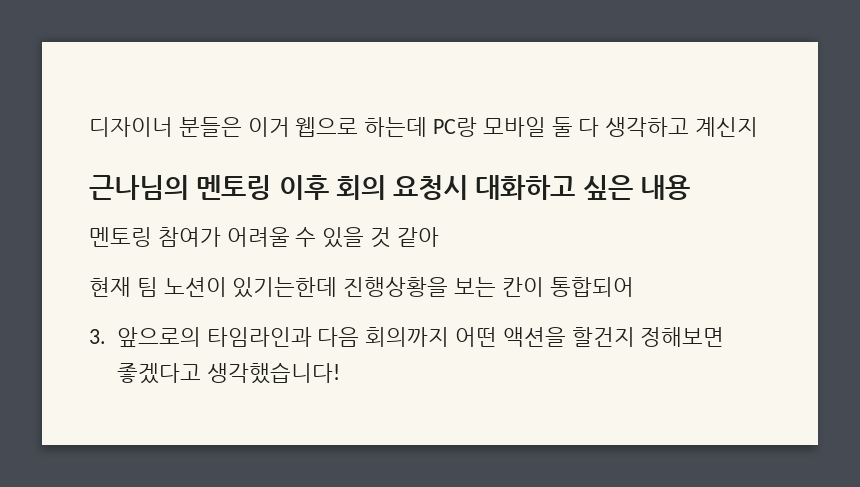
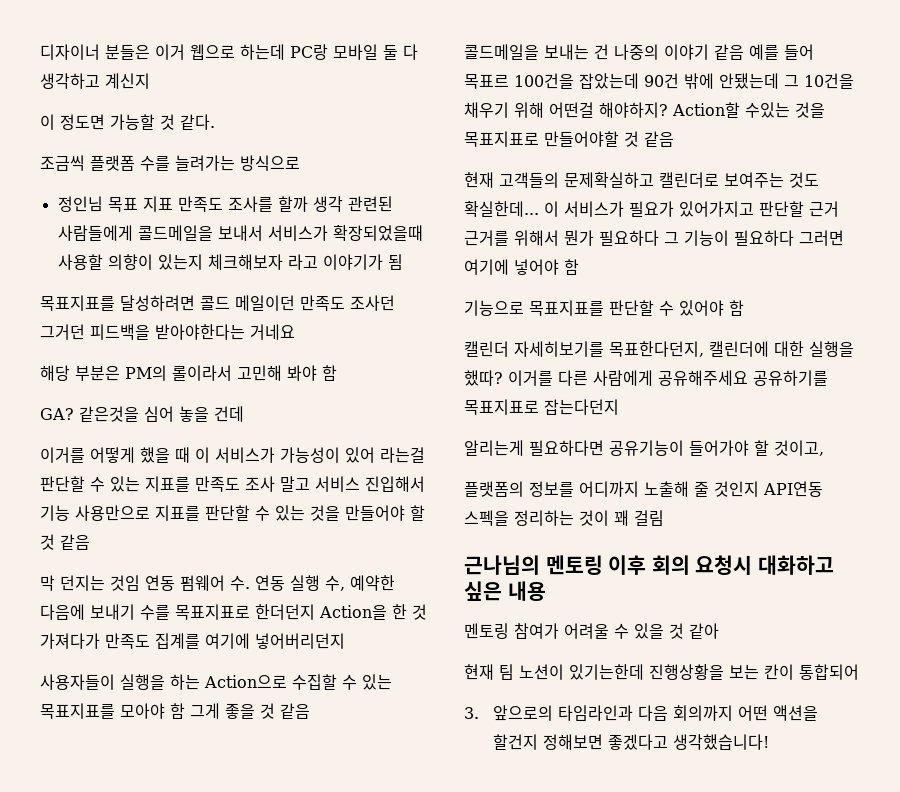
(759, 127) none -> [40,114,215,130] [40,155,300,171] [57,196,393,212] [57,225,423,241] [57,254,403,270] [40,295,395,311] [40,324,295,340] [40,365,337,381] [40,406,244,422] [40,447,425,463] [40,476,425,492] [40,505,425,521] [40,534,90,550] [40,575,395,591] [40,604,427,620] [40,633,345,649] [40,674,392,690] [40,703,310,719] [464,44,814,60] [464,73,854,89] [464,102,825,118] [464,131,674,147] [464,172,819,188] [464,201,839,217] [464,230,844,246] [464,259,579,275] [464,300,744,316] [464,341,854,357] [464,370,828,386] [464,399,619,415] [464,440,824,456] [464,481,823,497] [464,510,664,526] // 이 정도면 가능할 것 같다. // 조금씩 플랫폼 수를 늘려가는 방식으로 // 정인님 목표 지표 만족도 조사를 할까 생각 관련된 사람들에게 콜드메일을 보내서 서비스가 확장되었을때 사용할 의향이 있는지 체크해보자 라고 이야기가 됨 // 목표지표를 달성하려면 콜드 메일이던 만족도 조사던 그거던 피드백을 받아야한다는 거네요 // 해당 부분은 PM의 롤이라서 고민해 봐야 함 // GA? 같은것을 심어 놓을 건데 // 이거를 어떻게 했을 때 이 서비스가 가능성이 있어 라는걸 판단할 수 있는 지표를 만족도 조사 말고 서비스 진입해서 기능 사용만으로 지표를 판단할 수 있는 것을 만들어야 할 것 같음 // 막 던지는 것임 연동 펌웨어 수. 연동 실행 수, 예약한 다음에 보내기 수를 목표지표로 한더던지 Action을 한 것 가져다가 만족도 집계를 여기에 넣어버리던지 // 사용자들이 실행을 하는 Action으로 수집할 수 있는 목표지표를 모아야 함 그게 좋을 것 같음 // 콜드메일을 보내는 건 나중의 이야기 같음 예를 들어 목표르 100건을 잡았는데 90건 밖에 안됐는데 그 10건을 채우기 위해 어떤걸 해야하지? Action할 수있는 것을 목표지표로 만들어야할 것 같음 // 현재 고객들의 문제확실하고 캘린더로 보여주는 것도 확실한데... 이 서비스가 필요가 있어가지고 판단할 근거 근거를 위해서 뭔가 필요하다 그 기능이 필요하다 그러면 여기에 넣어야 함 // 기능으로 목표지표를 판단할 수 있어야 함 // 캘린더 자세히보기를 목표한다던지, 캘린더에 대한 실행을 했따? 이거를 다른 사람에게 공유해주세요 공유하기를 목표지표로 잡는다던지 // 알리는게 필요하다면 공유기능이 들어가야 할 것이고, // 플랫폼의 정보를 어디까지 노출해 줄 것인지 API연동 스펙을 정리하는 것이 꽤 걸림

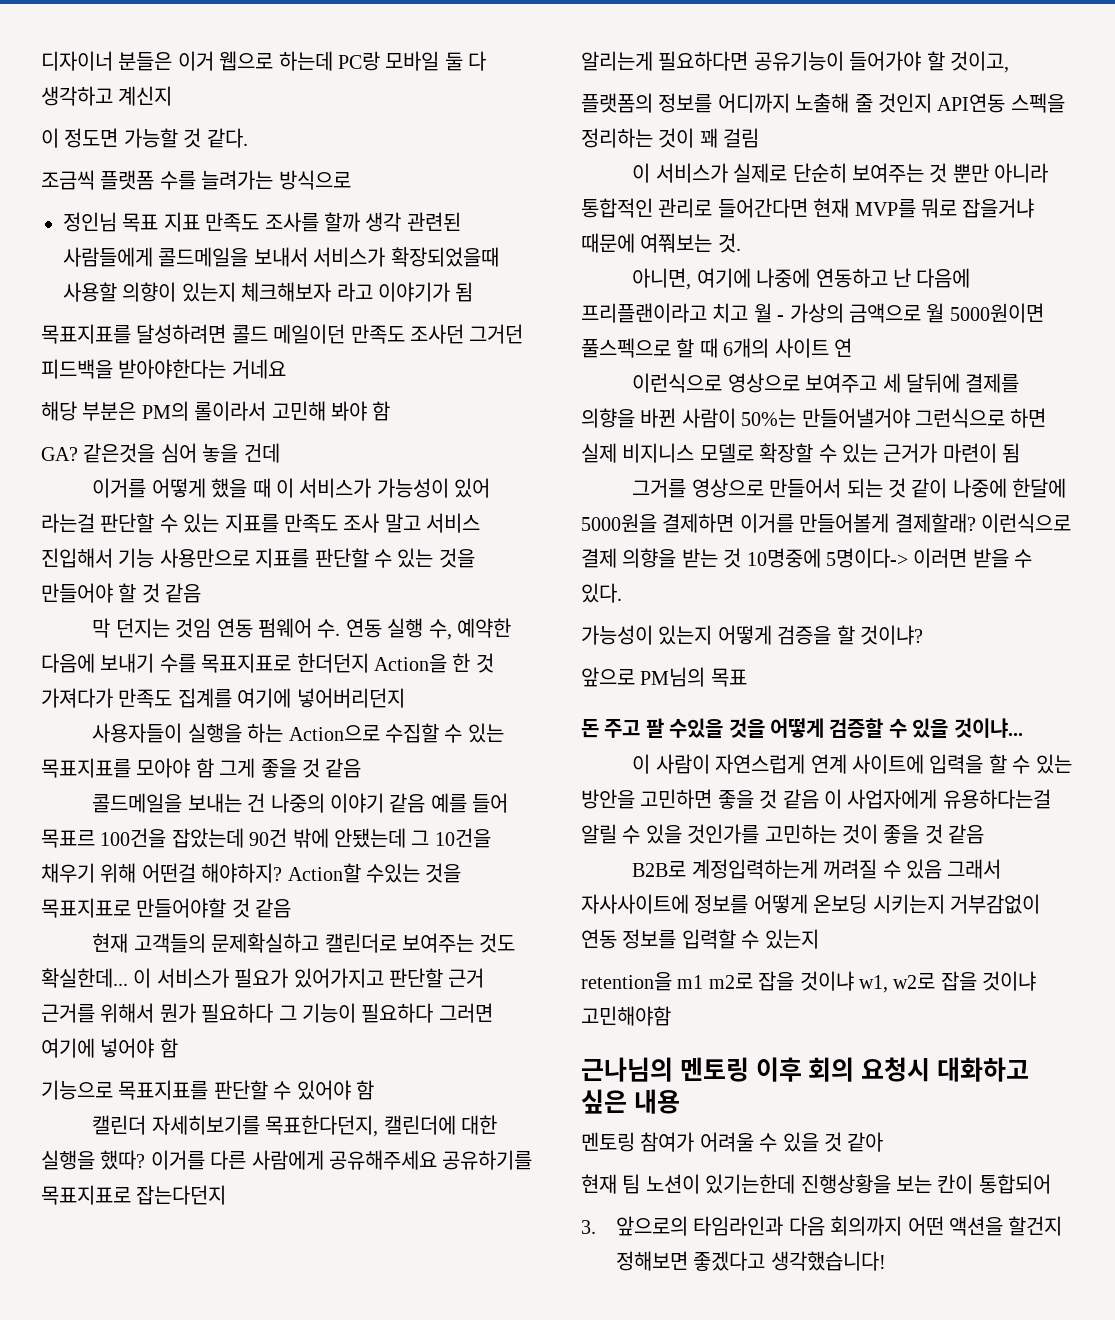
(664, 518) none -> [632,163,1049,183] [581,198,1035,218] [581,233,741,253] [632,268,971,290] [581,303,1044,323] [581,338,852,358] [632,373,1020,393] [581,408,1047,428] [581,443,1021,463] [632,478,1067,498] [581,513,1071,533] [581,548,1033,568] [581,583,622,603] [581,625,923,645] [581,667,747,687] [581,718,1023,738] [632,754,1072,774] [581,789,1051,809] [581,824,985,844] [632,859,1002,879] [581,894,1040,914] [581,929,819,949] [581,971,1037,993] [581,1006,671,1026] // 이 서비스가 실제로 단순히 보여주는 것 뿐만 아니라 통합적인 관리로 들어간다면 현재 MVP를 뭐로 잡을거냐 때문에 여쭤보는 것. // 아니면, 여기에 나중에 연동하고 난 다음에 프리플랜이라고 치고 월 - 가상의 금액으로 월 5000원이면 풀스펙으로 할 때 6개의 사이트 연 // 이런식으로 영상으로 보여주고 세 달뒤에 결제를 의향을 바뀐 사람이 50%는 만들어낼거야 그런식으로 하면 실제 비지니스 모델로 확장할 수 있는 근거가 마련이 됨 // 그거를 영상으로 만들어서 되는 것 같이 나중에 한달에 5000원을 결제하면 이거를 만들어볼게 결제할래? 이런식으로 결제 의향을 받는 것 10명중에 5명이다-> 이러면 받을 수 있다. // 가능성이 있는지 어떻게 검증을 할 것이냐? // 앞으로 PM님의 목표 // 돈 주고 팔 수있을 것을 어떻게 검증할 수 있을 것이냐... // 이 사람이 자연스럽게 연계 사이트에 입력을 할 수 있는 방안을 고민하면 좋을 것 같음 이 사업자에게 유용하다는걸 알릴 수 있을 것인가를 고민하는 것이 좋을 것 같음 // B2B로 계정입력하는게 꺼려질 수 있음 그래서 자사사이트에 정보를 어떻게 온보딩 시키는지 거부감없이 연동 정보를 입력할 수 있는지 // retention을 m1 m2로 잡을 것이냐 w1, w2로 잡을 것이냐 고민해야함

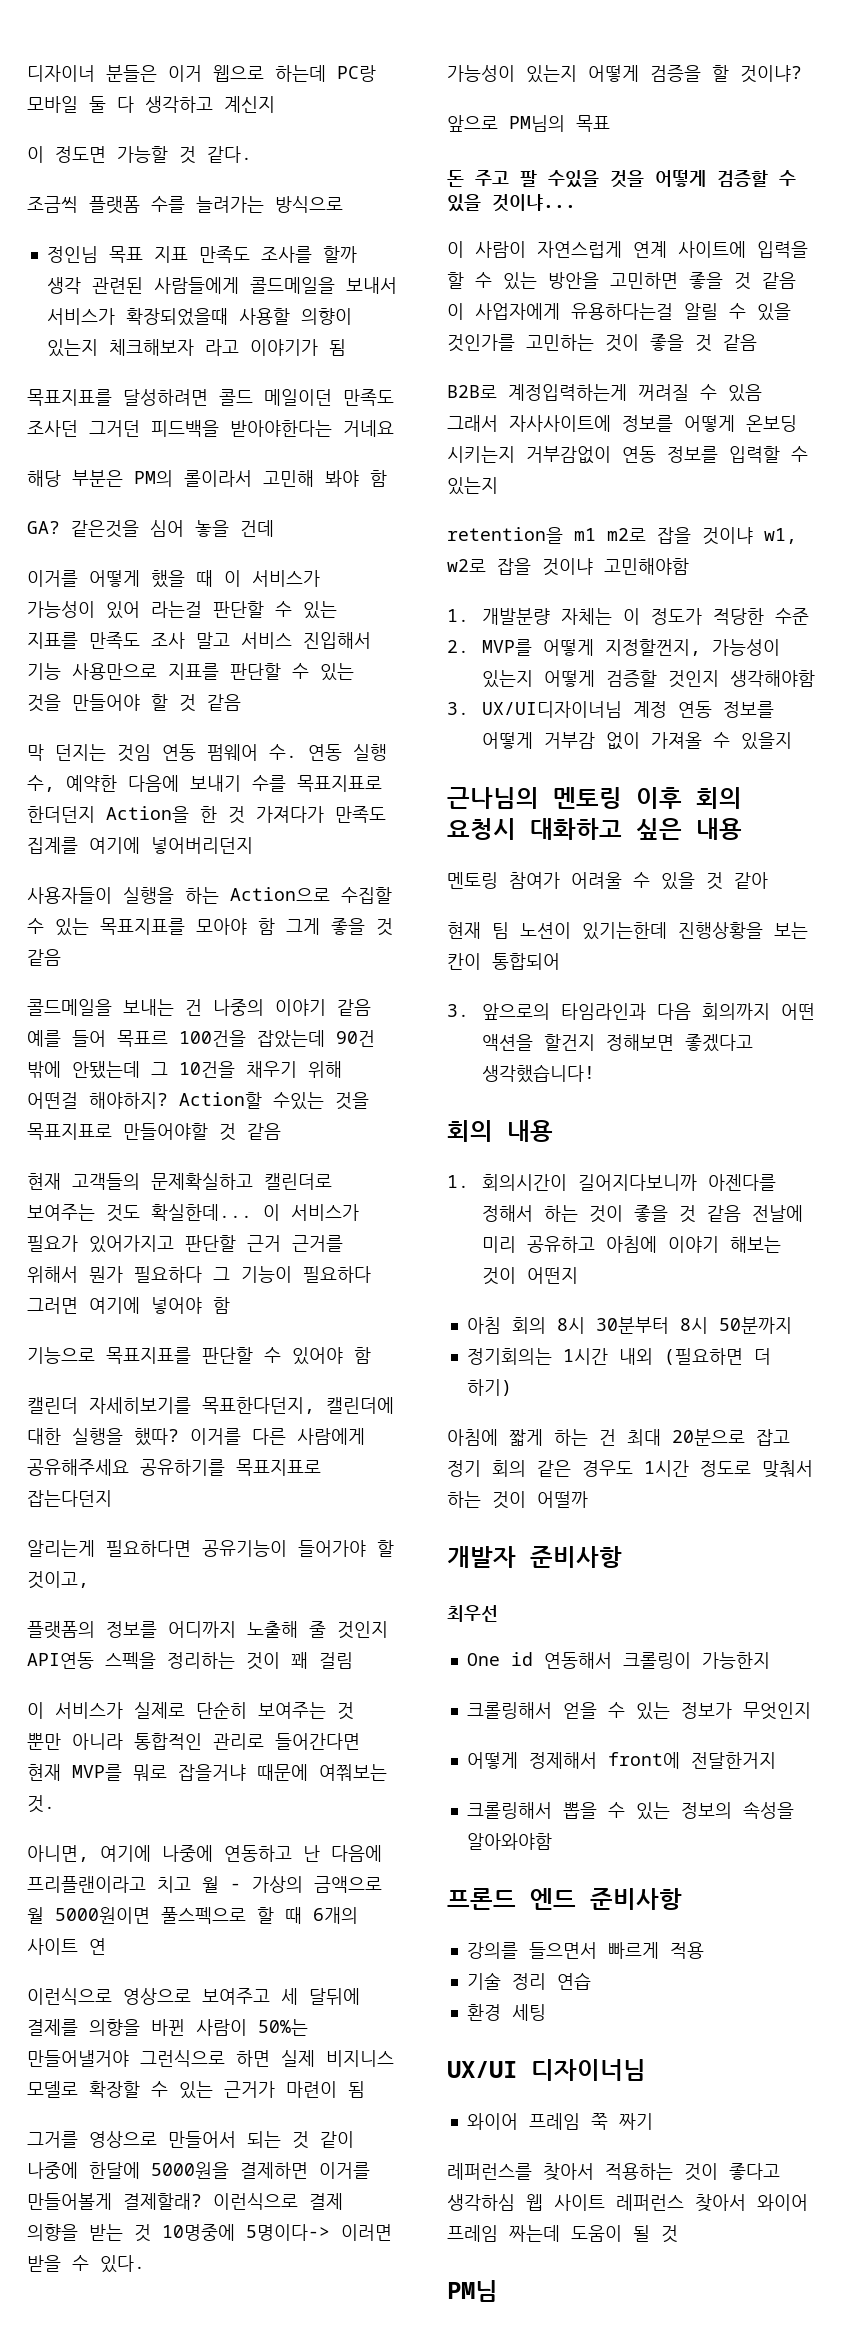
(671, 1016) none -> [447,608,810,625] [447,639,781,656] [482,670,816,688] [447,701,775,718] [482,732,793,750] // 1. 개발분량 자체는 이 정도가 적당한 수준 // 2. MVP를 어떻게 지정할껀지, 가능성이 있는지 어떻게 검증할 것인지 생각해야함 // 3. UX/UI디자이너님 계정 연동 정보를 어떻게 거부감 없이 가져올 수 있을지
(886, 1261) none -> [447,1120,553,1142] [447,1174,777,1191] [482,1205,804,1223] [482,1236,782,1253] [482,1267,579,1285] [466,1317,792,1334] [466,1348,771,1365] [466,1379,512,1396] [447,1429,790,1446] [447,1460,813,1478] [447,1491,588,1509] [447,1546,622,1568] [447,1605,498,1622] [466,1652,770,1669] [466,1702,811,1720] [466,1752,776,1769] [466,1801,794,1820] [466,1833,552,1850] [447,1888,682,1910] [466,1942,704,1959] [466,1972,591,1990] [466,2004,546,2021] [447,2059,646,2081] [466,2113,653,2130] [447,2163,780,2181] [447,2194,808,2212] [447,2225,678,2243] [447,2280,498,2302] // 회의 내용 // 1. 회의시간이 길어지다보니까 아젠다를 정해서 하는 것이 좋을 것 같음 전날에 미리 공유하고 아침에 이야기 해보는 것이 어떤지 // 아침 회의 8시 30분부터 8시 50분까지 // 정기회의는 1시간 내외 (필요하면 더 하기) // 아침에 짧게 하는 건 최대 20분으로 잡고 정기 회의 같은 경우도 1시간 정도로 맞춰서 하는 것이 어떨까 // 개발자 준비사항 // 최우선 // One id 연동해서 크롤링이 가능한지 // 크롤링해서 얻을 수 있는 정보가 무엇인지 // 어떻게 정제해서 front에 전달한거지 // 크롤링해서 뽑을 수 있는 정보의 속성을 알아와야함 // 프론드 엔드 준비사항 // 강의를 들으면서 빠르게 적용 // 기술 정리 연습 // 환경 세팅 // UX/UI 디자이너님 // 와이어 프레임 쭉 짜기 // 레퍼런스를 찾아서 적용하는 것이 좋다고 생각하심 웹 사이트 레퍼런스 찾아서 와이어 프레임 짜는데 도움이 될 것 // PM님

